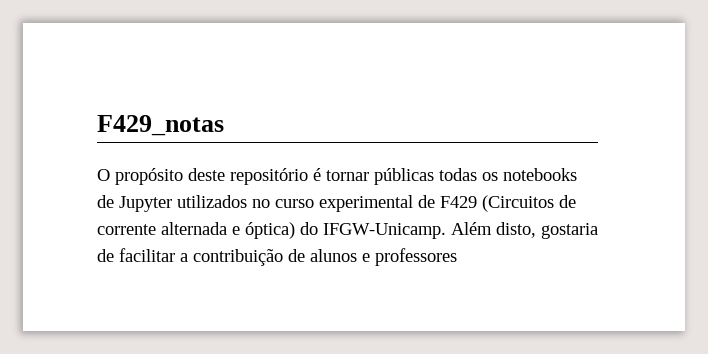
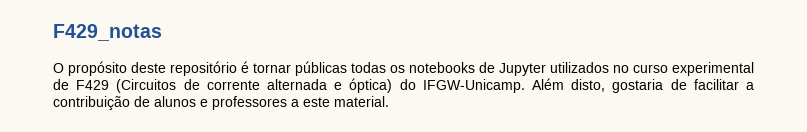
(457, 257) none -> [291,96,389,107] a este material.

